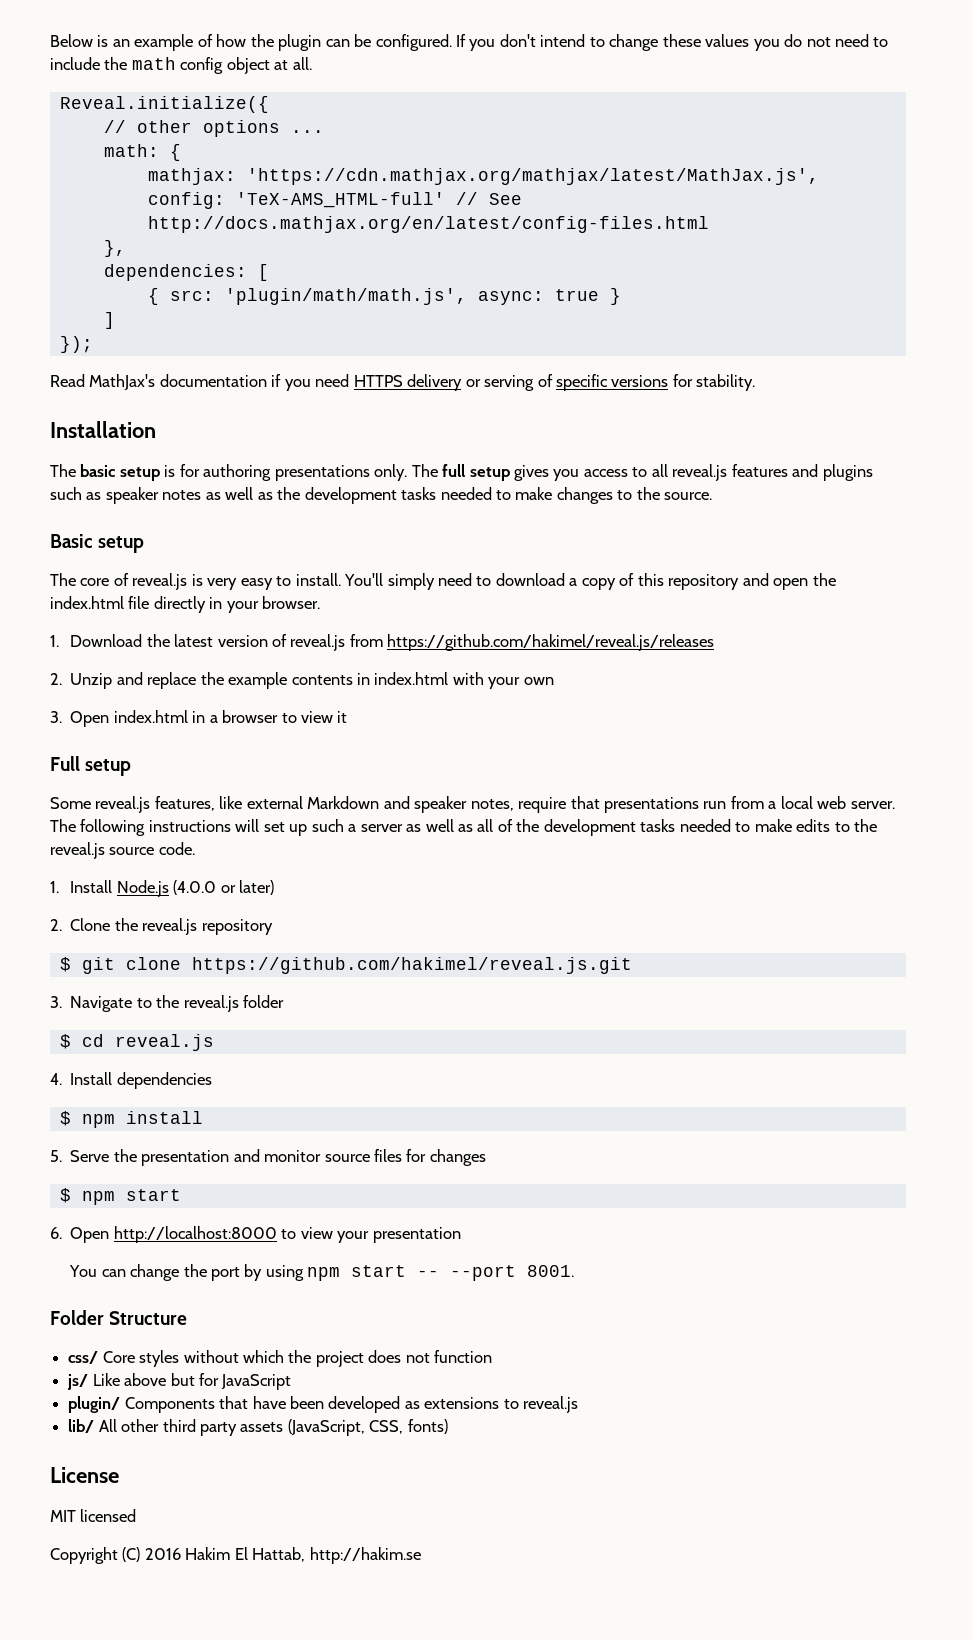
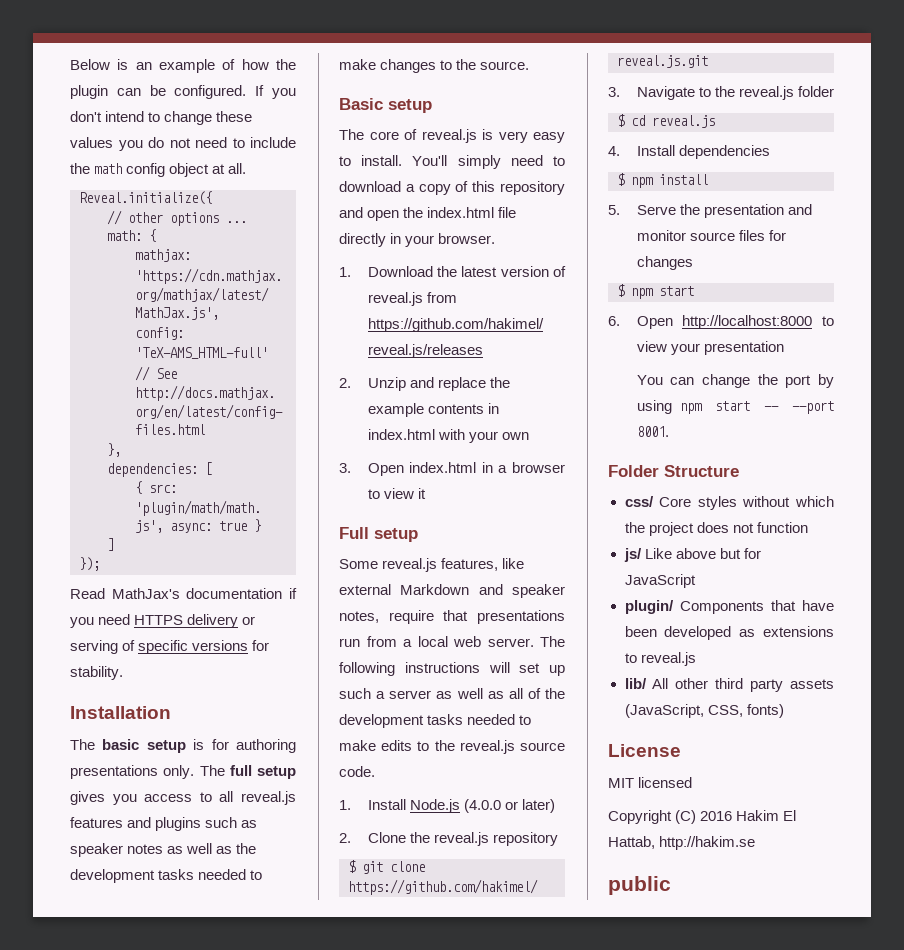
(421, 1555) none -> [608,876,671,895] // public

